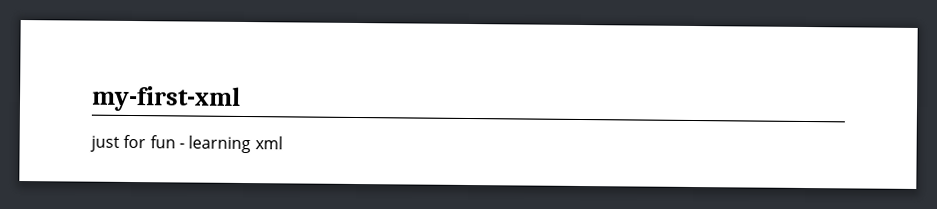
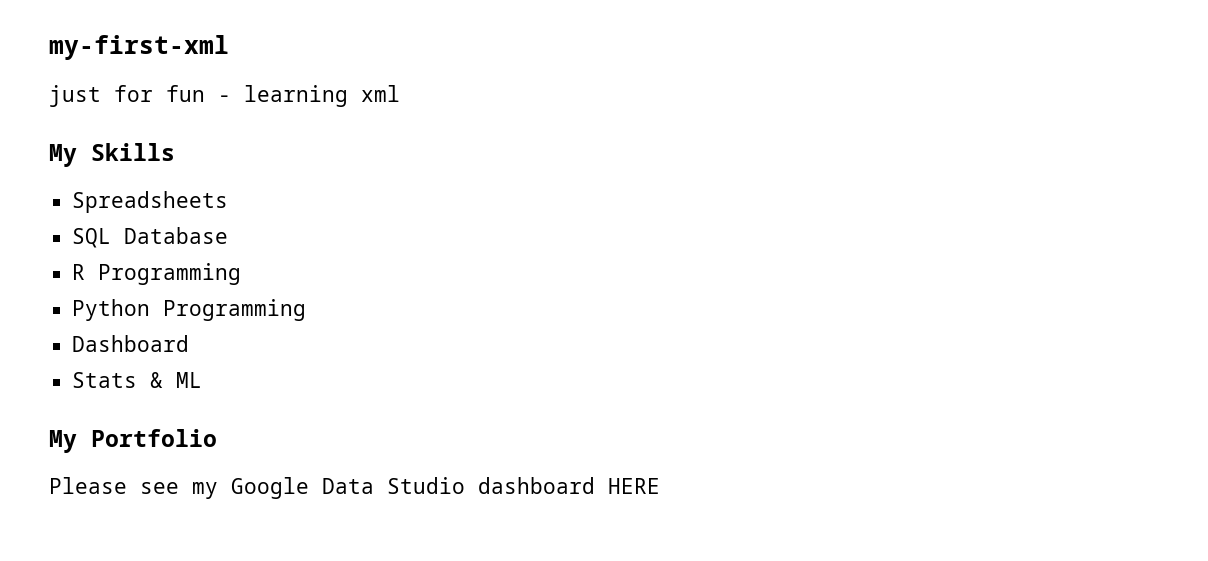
(283, 143) none -> [49,143,175,167] [72,191,229,213] [72,227,229,248] [72,263,242,285] [72,299,307,321] [72,335,190,352] [72,372,203,388] [49,429,217,453] [49,477,660,499] // My Skills // Spreadsheets // SQL Database // R Programming // Python Programming // Dashboard // Stats & ML // My Portfolio // Please see my Google Data Studio dashboard HERE

